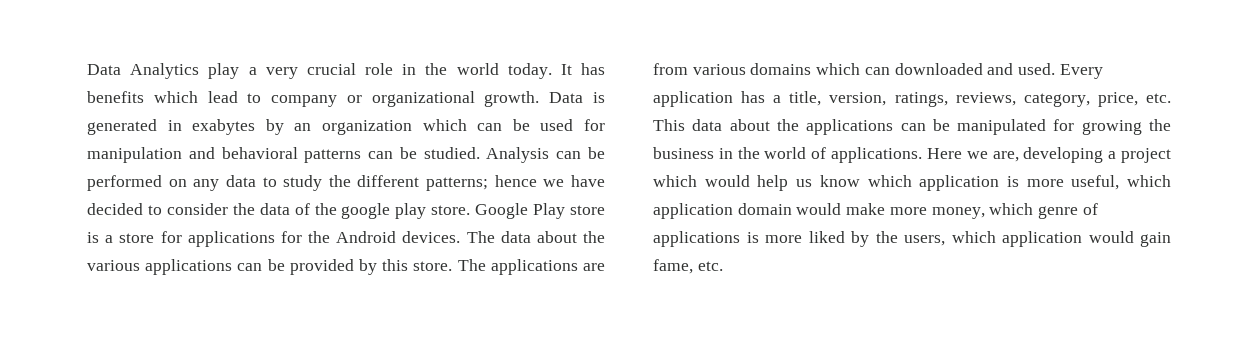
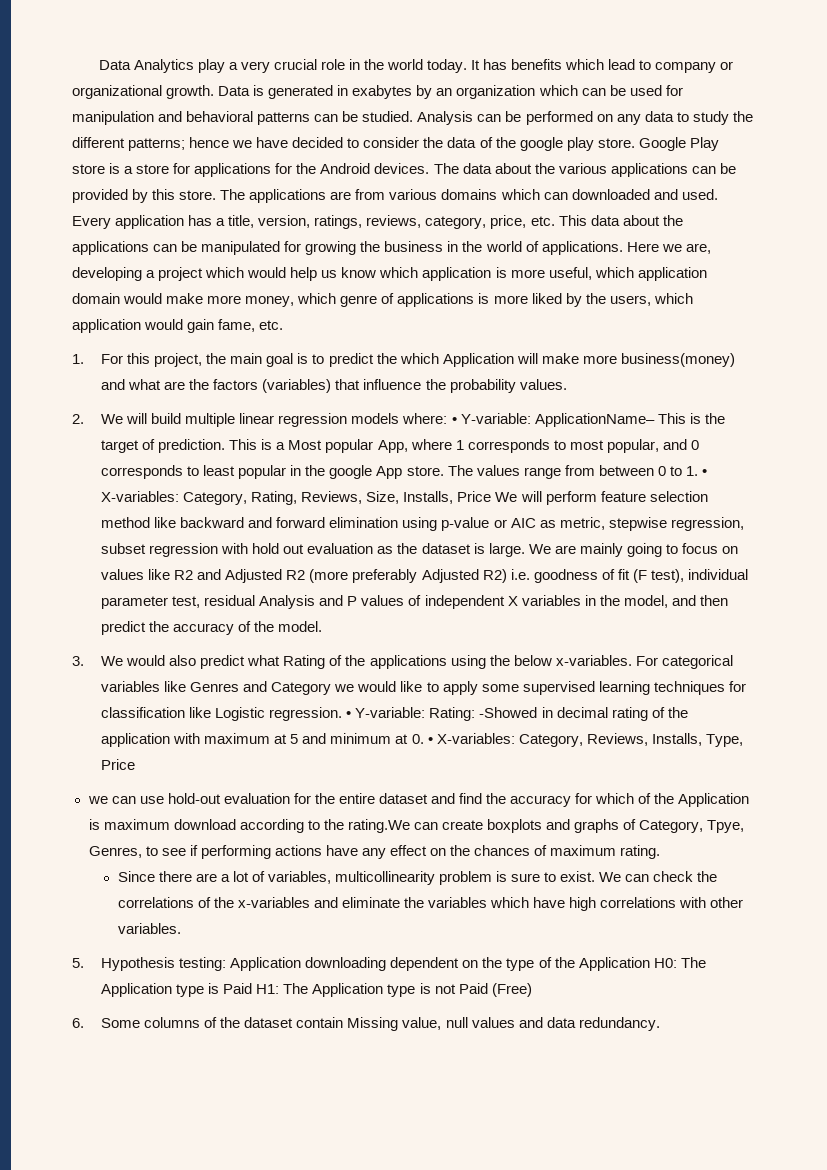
(723, 266) none -> [72,353,735,367] [101,379,567,393] [72,413,725,427] [101,439,699,453] [101,465,707,479] [101,491,708,505] [101,517,744,531] [101,543,738,557] [101,569,748,583] [101,595,728,609] [101,621,323,635] [72,655,733,669] [101,681,746,695] [101,707,688,721] [101,733,743,747] [101,759,136,770] [87,793,750,807] [88,819,745,833] [88,845,661,859] [117,871,718,885] [117,897,744,911] [117,923,181,934] [72,957,706,971] [101,983,532,997] [72,1017,660,1031] // 1. For this project, the main goal is to predict the which Application will make more business(money) and what are the factors (variables) that influence the probability values. // 2. We will build multiple linear regression models where: • Y-variable: ApplicationName– This is the target of prediction. This is a Most popular App, where 1 corresponds to most popular, and 0 corresponds to least popular in the google App store. The values range from between 0 to 1. • X-variables: Category, Rating, Reviews, Size, Installs, Price We will perform feature selection method like backward and forward elimination using p-value or AIC as metric, stepwise regression, subset regression with hold out evaluation as the dataset is large. We are mainly going to focus on values like R2 and Adjusted R2 (more preferably Adjusted R2) i.e. goodness of fit (F test), individual parameter test, residual Analysis and P values of independent X variables in the model, and then predict the accuracy of the model. // 3. We would also predict what Rating of the applications using the below x-variables. For categorical variables like Genres and Category we would like to apply some supervised learning techniques for classification like Logistic regression. • Y-variable: Rating: -Showed in decimal rating of the application with maximum at 5 and minimum at 0. • X-variables: Category, Reviews, Installs, Type, Price // we can use hold-out evaluation for the entire dataset and find the accuracy for which of the Application is maximum download according to the rating.We can create boxplots and graphs of Category, Tpye, Genres, to see if performing actions have any effect on the chances of maximum rating. // Since there are a lot of variables, multicollinearity problem is sure to exist. We can check the correlations of the x-variables and eliminate the variables which have high correlations with other variables. // 5. Hypothesis testing: Application downloading dependent on the type of the Application H0: The Application type is Paid H1: The Application type is not Paid (Free) // 6. Some columns of the dataset contain Missing value, null values and data redundancy.

